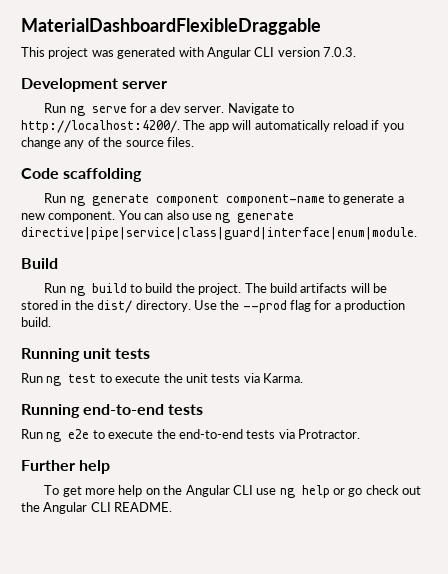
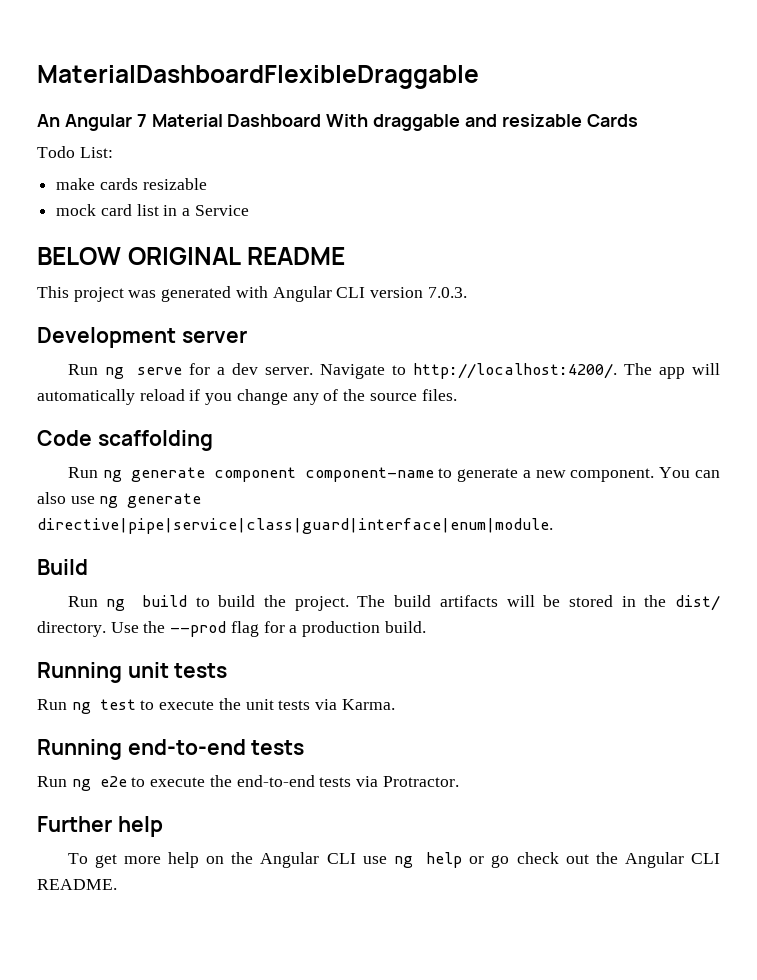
(321, 26) none -> [37,114,638,131] [37,146,113,158] [56,178,207,190] [56,204,249,216] [37,247,346,265] // An Angular 7 Material Dashboard With draggable and resizable Cards // Todo List: // make cards resizable // mock card list in a Service // BELOW ORIGINAL README

